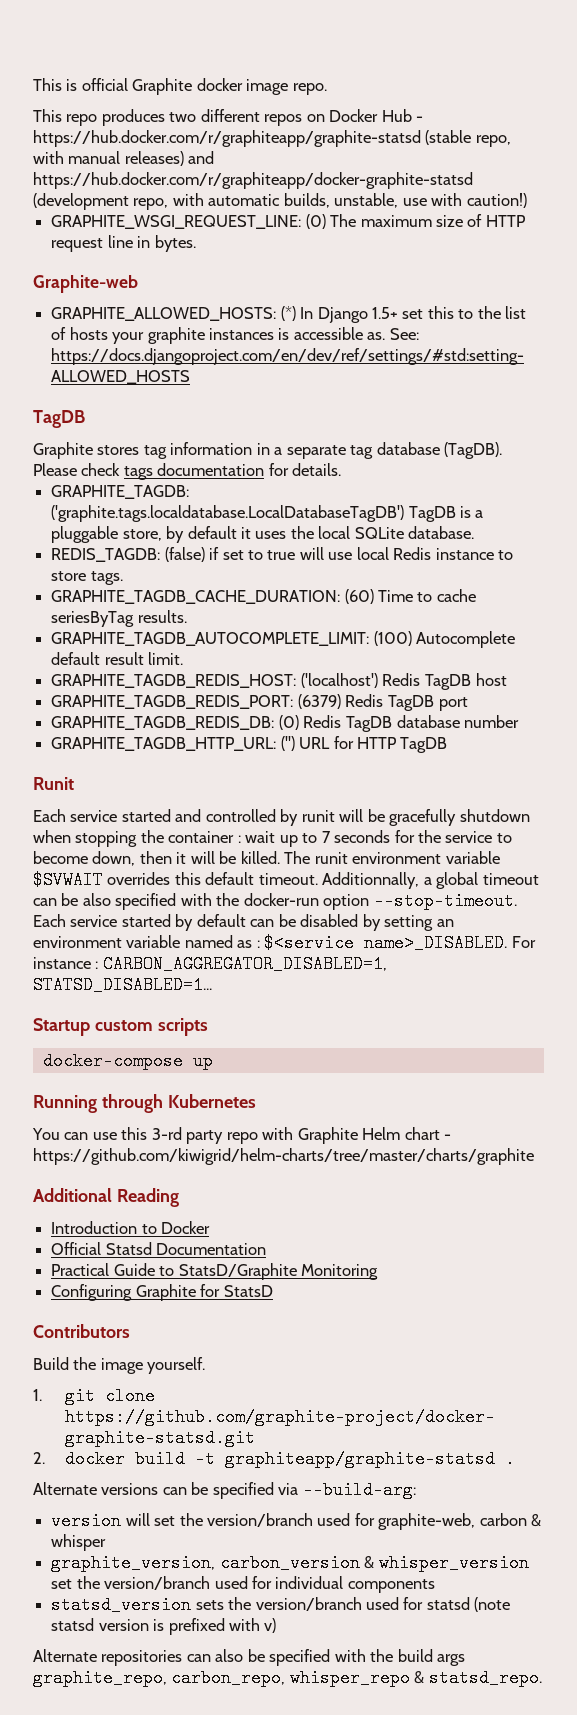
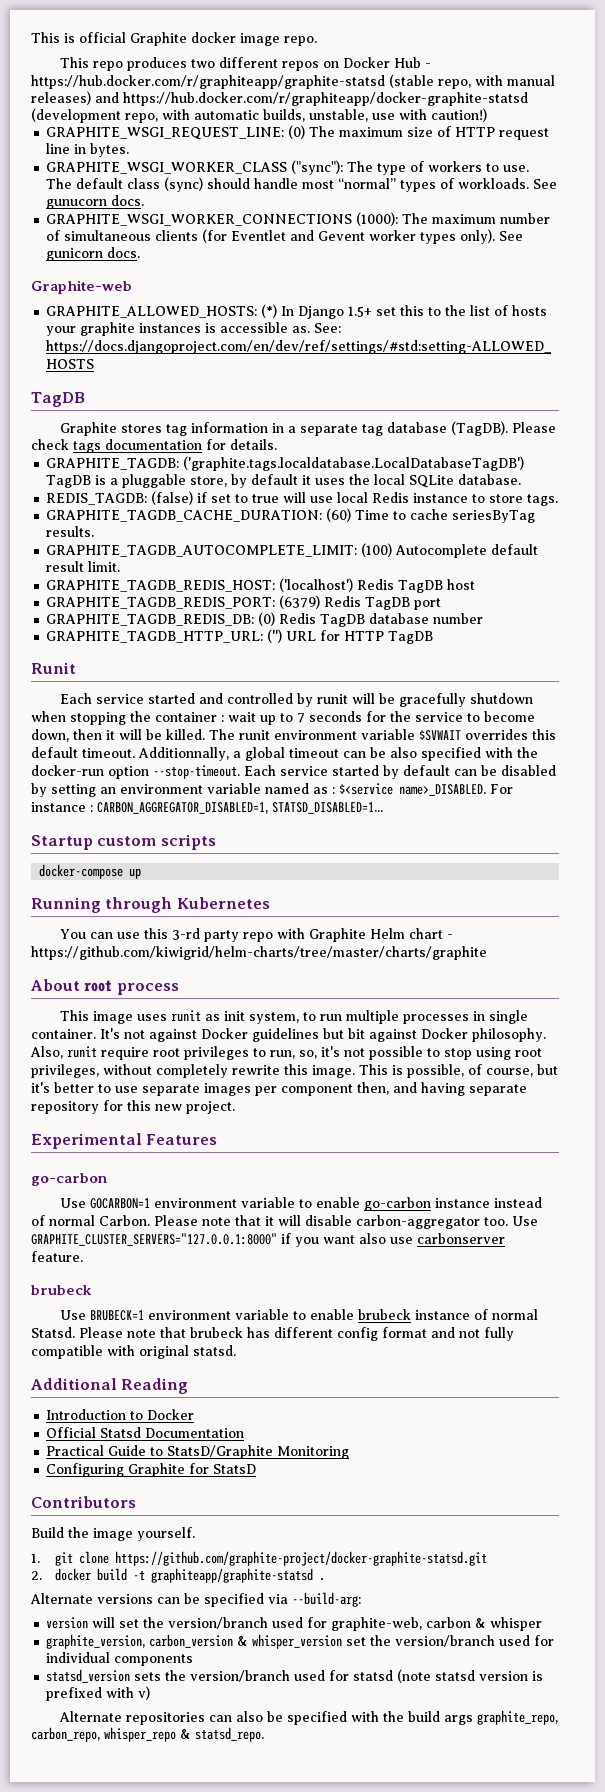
(196, 243) none -> [46,160,530,175] [46,177,558,192] [46,195,145,209] [46,212,551,226] [46,229,524,244] [46,247,141,261] // GRAPHITE_WSGI_WORKER_CLASS ("sync"): The type of workers to use. The default class (sync) should handle most “normal” types of workloads. See gunucorn docs. // GRAPHITE_WSGI_WORKER_CONNECTIONS (1000): The maximum number of simultaneous clients (for Eventlet and Gevent worker types only). See gunicorn docs.
(534, 1156) none -> [31,979,179,995] [59,1010,528,1024] [31,1028,546,1042] [30,1046,542,1060] [31,1064,558,1078] [31,1082,527,1096] [31,1100,235,1114] [31,1133,218,1149] [31,1173,107,1186] [59,1197,542,1211] [31,1215,538,1229] [31,1233,505,1247] [31,1251,83,1262] [31,1285,92,1295] [59,1309,538,1321] [31,1327,514,1341] [31,1345,236,1359] // About root process // This image uses runit as init system, to run multiple processes in single container. It's not against Docker guidelines but bit against Docker philosophy. Also, runit require root privileges to run, so, it's not possible to stop using root privileges, without completely rewrite this image. This is possible, of course, but it's better to use separate images per component then, and having separate repository for this new project. // Experimental Features // go-carbon // Use GOCARBON=1 environment variable to enable go-carbon instance instead of normal Carbon. Please note that it will disable carbon-aggregator too. Use GRAPHITE_CLUSTER_SERVERS="127.0.0.1:8000" if you want also use carbonserver feature. // brubeck // Use BRUBECK=1 environment variable to enable brubeck instance of normal Statsd. Please note that brubeck has different config format and not fully compatible with original statsd.

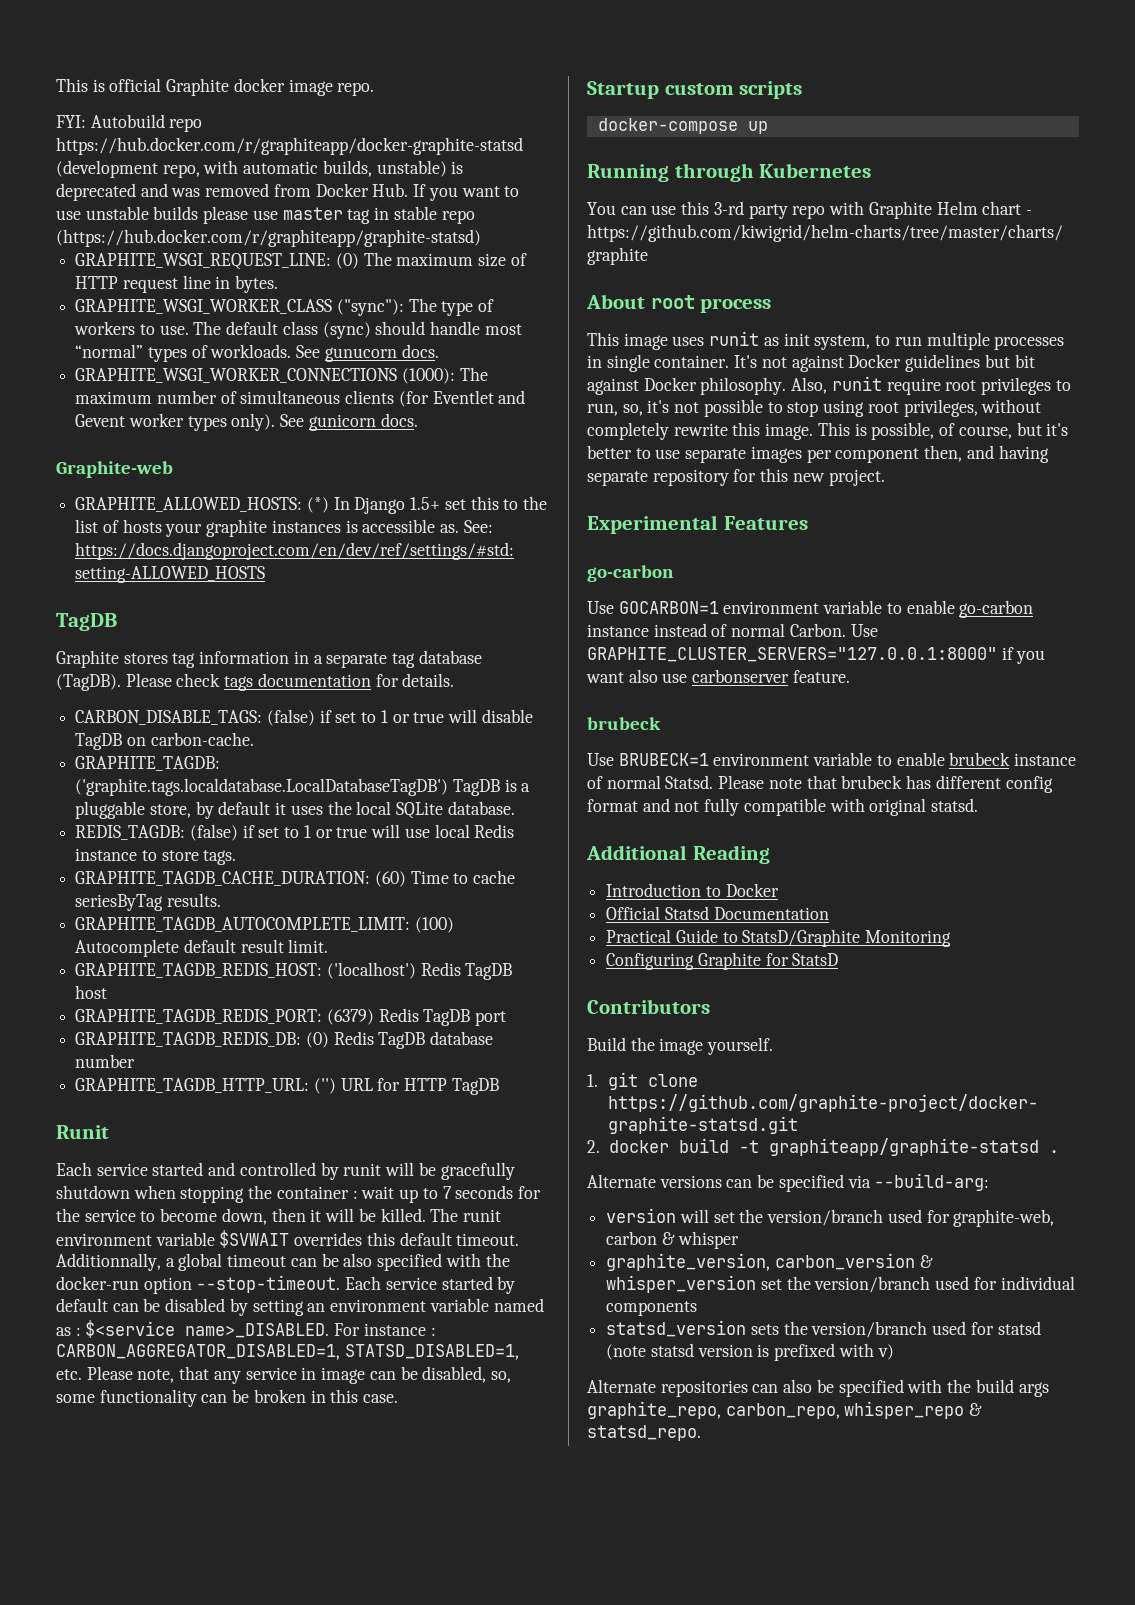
[59,57,431,71] [31,74,555,89] [31,91,119,105] This repo produces two different repos on Docker Hub - https://hub.docker.com/r/graphiteapp/graphite-statsd (stable repo, with manual releases) and -> [56,114,203,132] FYI: Autobuild repo
[309,108,487,122] unstable, use with caution!) -> [376,160,464,177] [56,183,520,201] [56,206,475,224] [56,229,481,247] unstable) is deprecated and was removed from Docker Hub. If you want to use unstable builds please use master tag in stable repo (https://hub.docker.com/r/graphiteapp/graphite-statsd)
(277, 444) none -> [75,709,533,726] [75,732,254,750] // CARBON_DISABLE_TAGS: (false) if set to 1 or true will disable TagDB on carbon-cache.
(249, 498) none -> [303,825,333,838] 1 or
[272,802,383,814] STATSD_DISABLED=1... -> [344,1344,519,1360] [56,1366,511,1384] [56,1389,399,1407] STATSD_DISABLED=1, etc. Please note, that any service in image can be disabled, so, some functionality can be broken in this case.
[154,1215,508,1229] Please note that it will disable carbon-aggregator too. -> (846, 630) none

